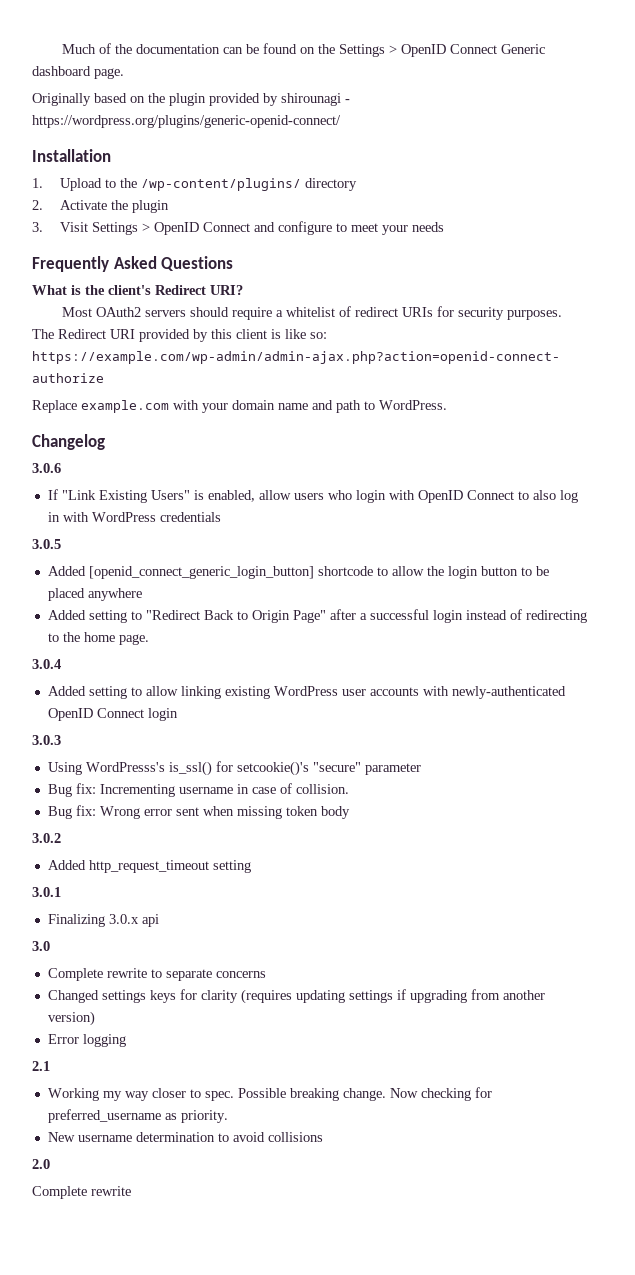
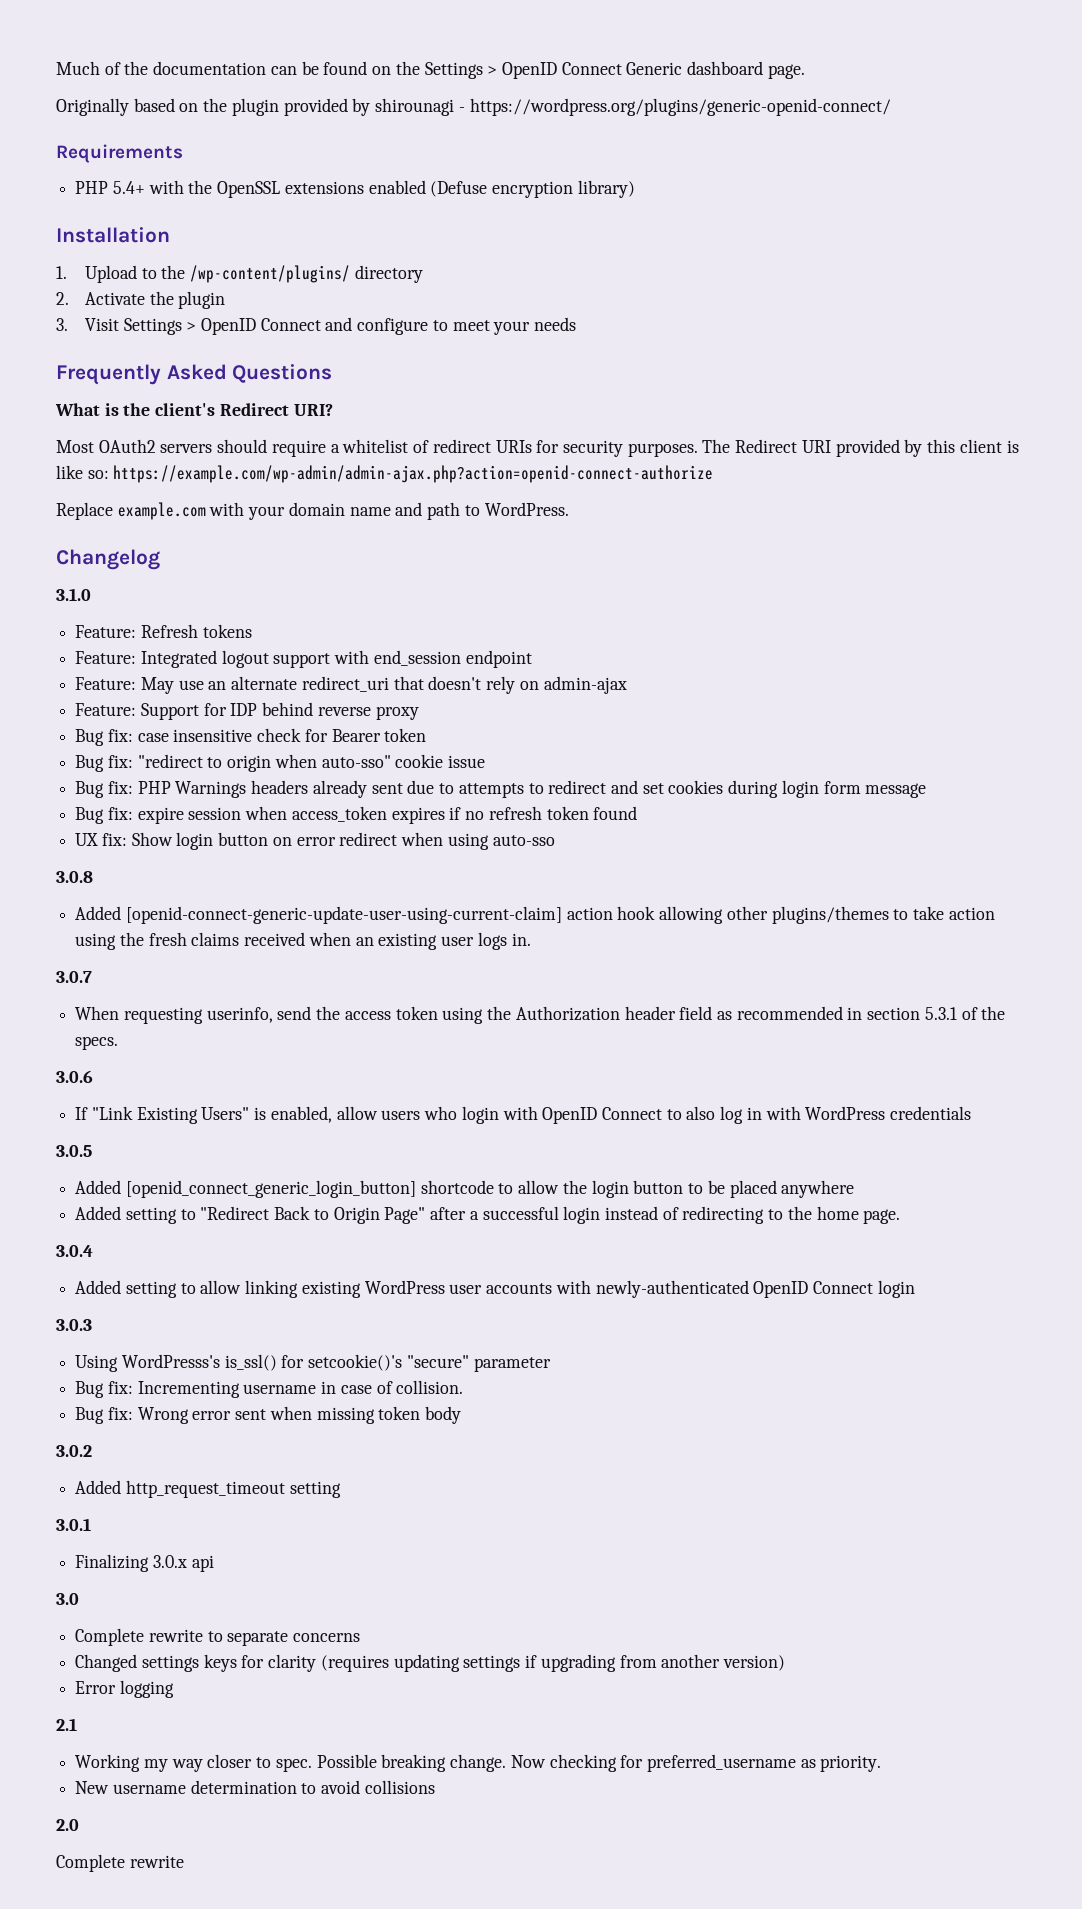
(341, 121) none -> [56,144,183,163] [75,180,635,198] // Requirements // PHP 5.4+ with the OpenSSL extensions enabled (Defuse encryption library)
(105, 442) none -> [56,588,91,601] [75,624,252,638] [75,650,532,668] [75,676,627,694] [75,702,419,720] [75,728,427,746] [75,754,486,772] [75,780,927,798] [75,806,638,824] [75,832,555,850] [56,871,93,883] [75,906,995,924] [75,932,531,950] [56,971,92,983] [75,1006,1006,1024] [75,1036,119,1050] // 3.1.0 // Feature: Refresh tokens // Feature: Integrated logout support with end_session endpoint // Feature: May use an alternate redirect_uri that doesn't rely on admin-ajax // Feature: Support for IDP behind reverse proxy // Bug fix: case insensitive check for Bearer token // Bug fix: "redirect to origin when auto-sso" cookie issue // Bug fix: PHP Warnings headers already sent due to attempts to redirect and set cookies during login form message // Bug fix: expire session when access_token expires if no refresh token found // UX fix: Show login button on error redirect when using auto-sso // 3.0.8 // Added [openid-connect-generic-update-user-using-current-claim] action hook allowing other plugins/themes to take action using the fresh claims received when an existing user logs in. // 3.0.7 // When requesting userinfo, send the access token using the Authorization header field as recommended in section 5.3.1 of the specs.

